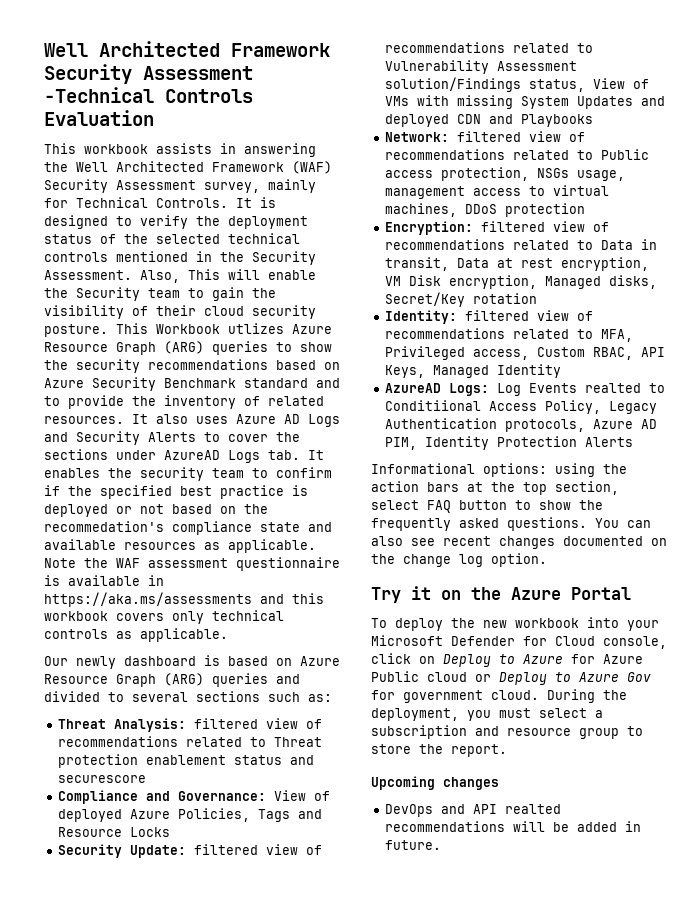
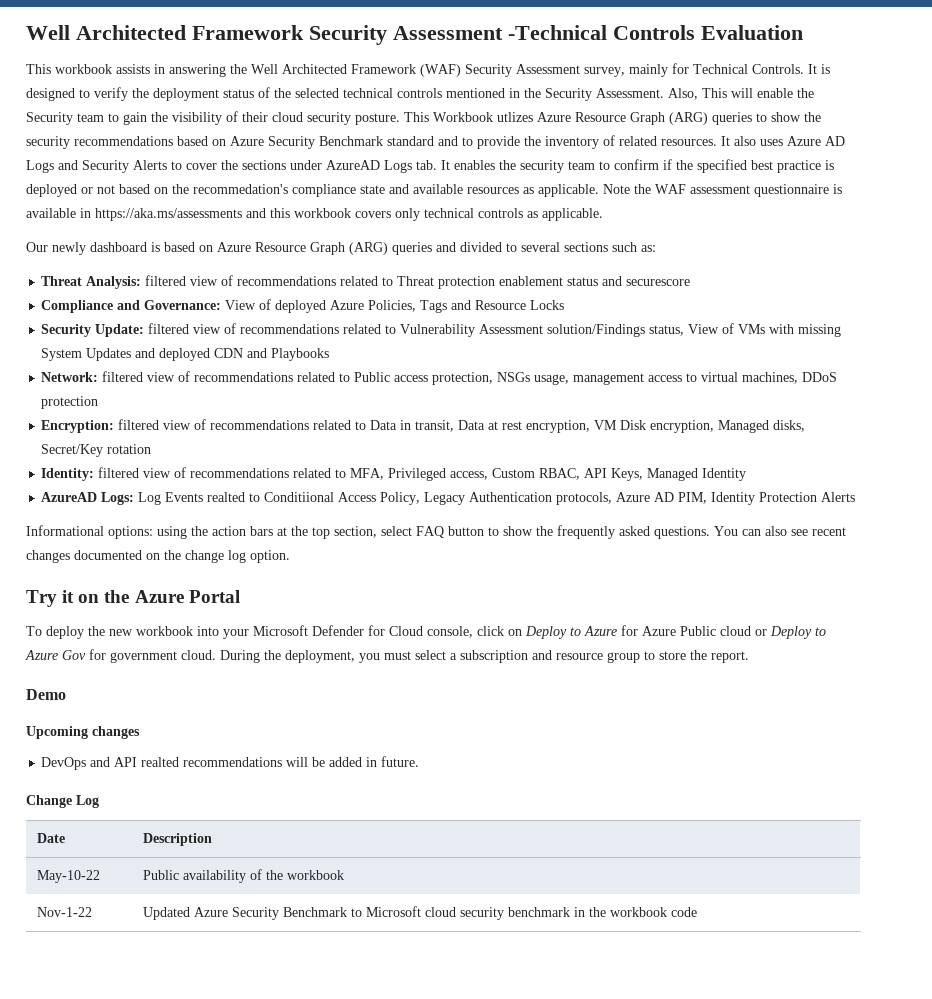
(507, 750) none -> [26,689,66,700] // Demo
(442, 845) none -> [26,795,99,808] [37,833,66,843] [143,833,213,846] [37,870,101,883] [143,869,345,883] [37,907,93,917] [143,906,698,920] // Change Log // Date | Description // May-10-22 | Public availability of the workbook // Nov-1-22 | Updated Azure Security Benchmark to Microsoft cloud security benchmark in the workbook code

